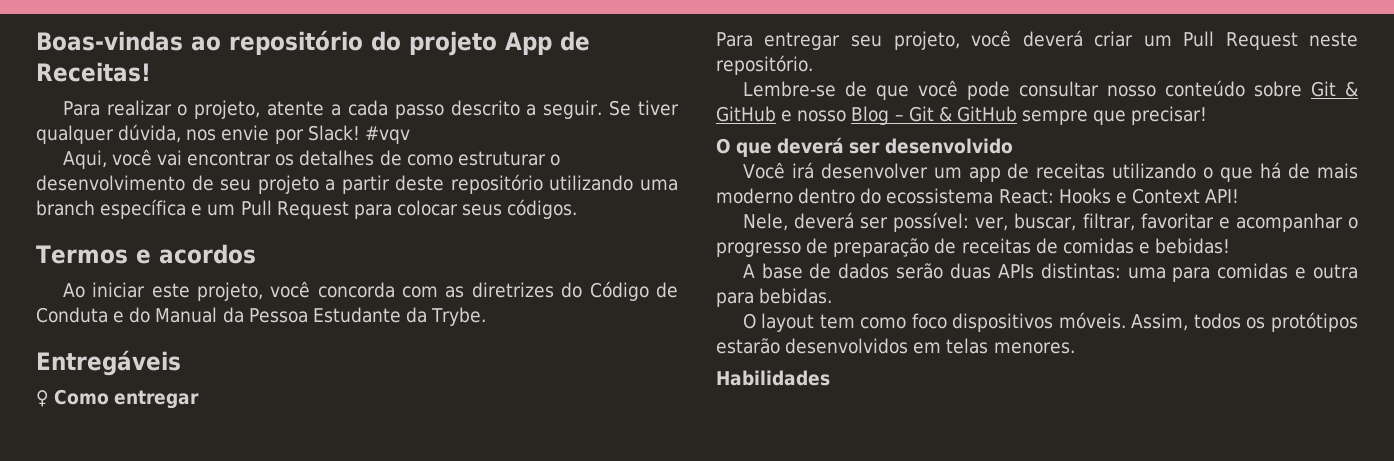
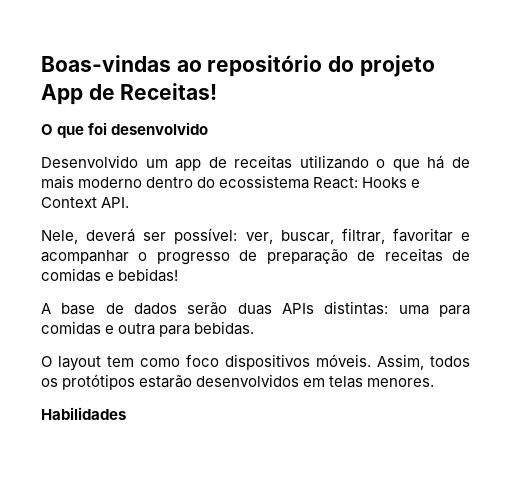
[62,100,680,119] [36,124,410,144] [62,149,560,169] [36,174,678,194] [36,199,578,219] [36,244,256,264] [62,281,679,301] [36,307,487,326] [36,350,181,376] [36,389,200,409] [716,30,1358,50] [716,55,813,75] [742,80,1358,100] [716,106,1208,125] // Para realizar o projeto, atente a cada passo descrito a seguir. Se tiver qualquer dúvida, nos envie por Slack! #vqv // Aqui, você vai encontrar os detalhes de como estruturar o desenvolvimento de seu projeto a partir deste repositório utilizando uma branch específica e um Pull Request para colocar seus códigos. // Termos e acordos // Ao iniciar este projeto, você concorda com as diretrizes do Código de Conduta e do Manual da Pessoa Estudante da Trybe. // Entregáveis // ♀ Como entregar // Para entregar seu projeto, você deverá criar um Pull Request neste repositório. // Lembre-se de que você pode consultar nosso conteúdo sobre Git & GitHub e nosso Blog – Git & GitHub sempre que precisar! -> (218, 91) none
[777,137,881,154] deverá ser -> [88,122,108,135] foi
[742,162,928,179] Você irá desenvolver -> [41,155,138,168] Desenvolvido
[1205,189,1240,203] API! -> [101,197,130,208] API.

